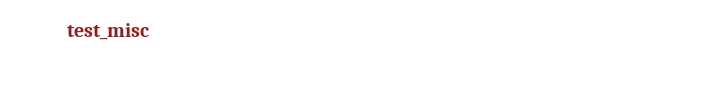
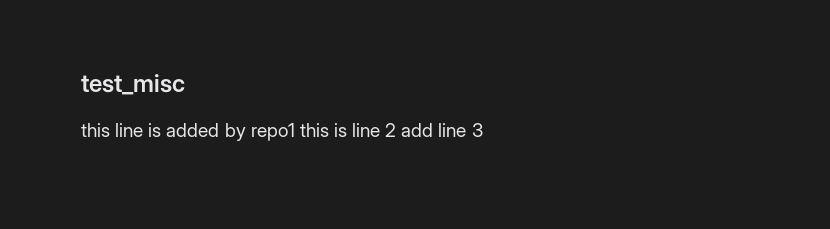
(149, 31) none -> [81,123,483,141] // this line is added by repo1 this is line 2 add line 3

